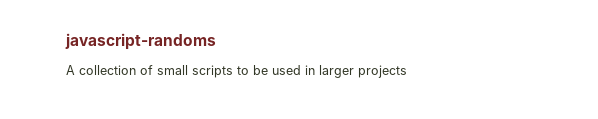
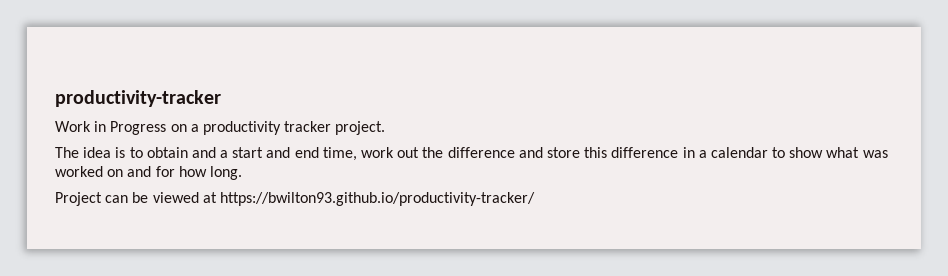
[65,33,216,50] [66,65,407,78] javascript-randoms // A collection of small scripts to be used in larger projects -> [55,90,221,107] [55,121,386,135] [55,147,888,161] [55,166,242,180] [55,192,535,206] productivity-tracker // Work in Progress on a productivity tracker project. // The idea is to obtain and a start and end time, work out the difference and store this difference in a calendar to show what was worked on and for how long. // Project can be viewed at https://bwilton93.github.io/productivity-tracker/

